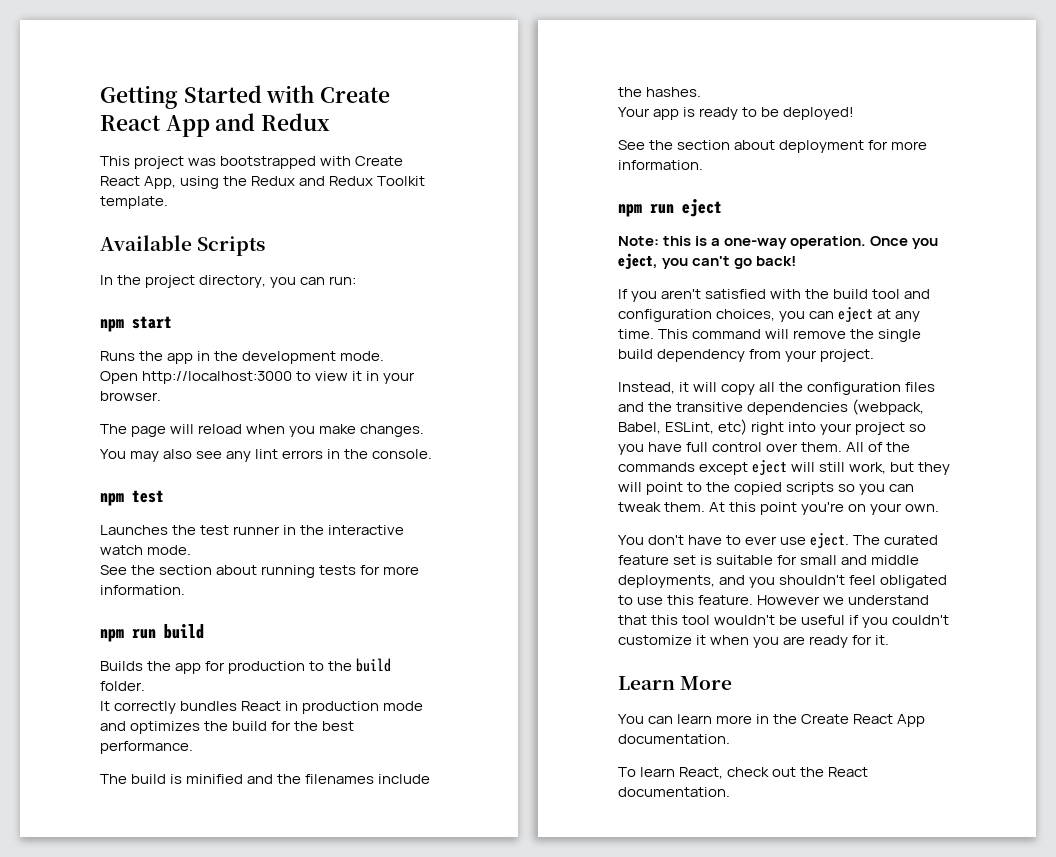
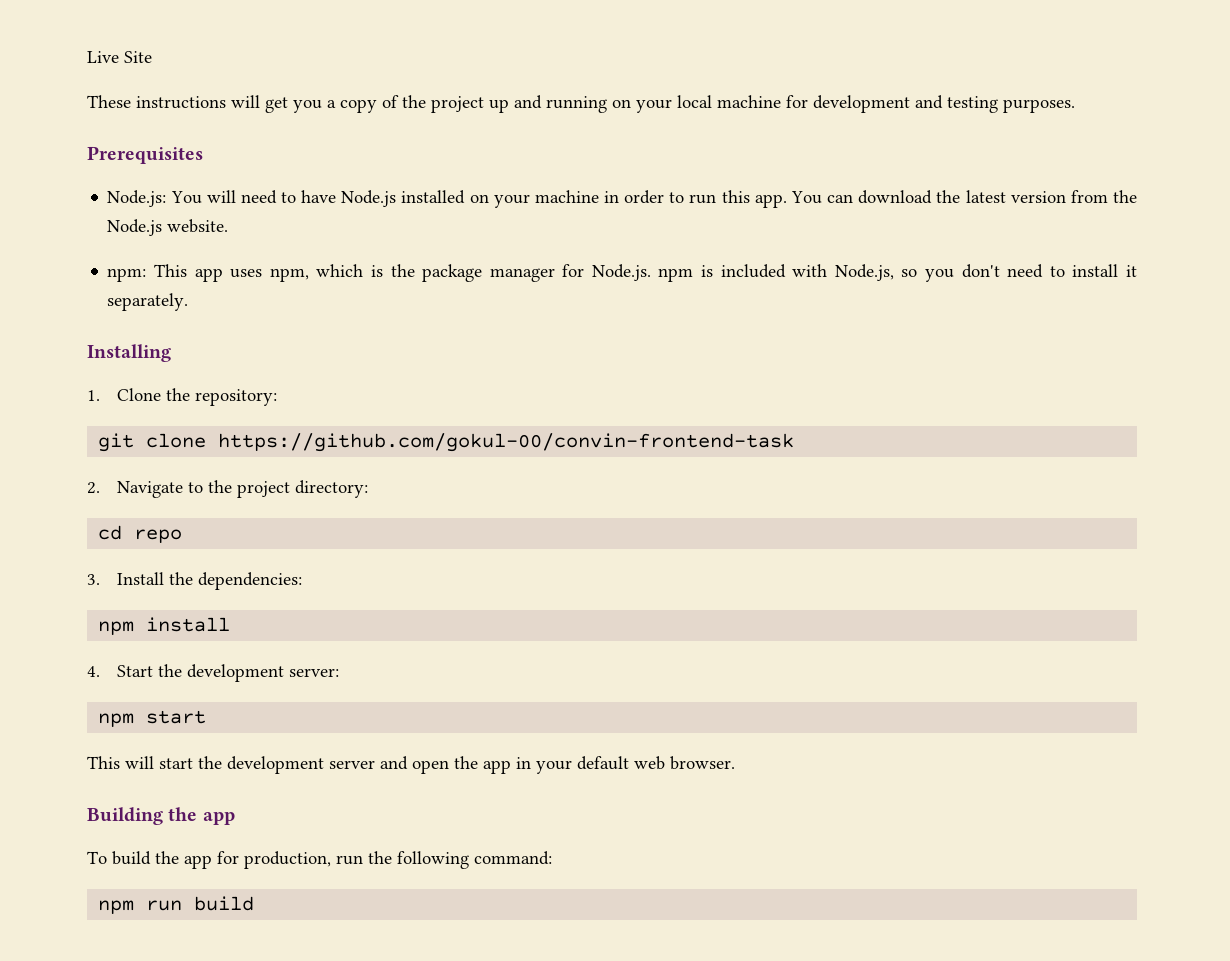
[100,85,391,109] [100,113,331,137] [100,156,404,169] [100,176,426,189] [100,196,168,209] [100,235,266,256] [100,275,357,288] [100,316,172,332] [100,351,385,364] [100,371,416,384] [100,391,161,401] [100,424,425,437] [100,449,433,462] [100,490,164,506] [100,525,405,535] [100,545,192,555] [100,565,420,578] [100,585,185,595] [100,624,204,642] [100,658,392,674] [100,681,145,691] [100,701,424,714] [100,721,355,734] [100,741,193,754] [100,774,431,784] [618,87,702,97] [618,107,855,120] [618,140,928,153] [618,160,703,170] [618,199,722,217] [618,236,939,249] [618,253,797,269] [618,289,931,302] [618,307,921,322] [618,329,922,342] [618,349,875,362] [618,382,936,395] [618,399,925,415] [618,419,927,435] [618,442,911,455] [618,460,951,475] [618,482,915,495] [618,502,940,515] [618,533,939,548] [618,555,920,565] [618,575,948,588] [618,595,930,605] [618,615,950,628] [618,635,890,648] [618,676,733,690] [618,714,926,727] [618,734,730,744] [618,767,869,779] [618,787,730,797] Getting Started with Create React App and Redux // This project was bootstrapped with Create React App, using the Redux and Redux Toolkit template. // Available Scripts // In the project directory, you can run: // npm start // Runs the app in the development mode. // Open http://localhost:3000 to view it in your browser. // The page will reload when you make changes. // You may also see any lint errors in the console. // npm test // Launches the test runner in the interactive watch mode. // See the section about running tests for more information. // npm run build // Builds the app for production to the build folder. // It correctly bundles React in production mode and optimizes the build for the best performance. // The build is minified and the filenames include the hashes. // Your app is ready to be deployed! // See the section about deployment for more information. // npm run eject // Note: this is a one-way operation. Once you eject, you can't go back! // If you aren't satisfied with the build tool and configuration choices, you can eject at any time. This command will remove the single build dependency from your project. // Instead, it will copy all the configuration files and the transitive dependencies (webpack, Babel, ESLint, etc) right into your project so you have full control over them. All of the commands except eject will still work, but they will point to the copied scripts so you can tweak them. At this point you're on your own. // You don't have to ever use eject. The curated feature set is suitable for small and middle deployments, and you shouldn't feel obligated to use this feature. However we understand that this tool wouldn't be useful if you couldn't customize it when you are ready for it. // Learn More // You can learn more in the Create React App documentation. // To learn React, check out the React documentation. -> [87,51,152,63] [87,95,1075,113] [87,146,203,164] [107,190,1138,208] [107,219,229,236] [107,264,1138,282] [107,293,189,311] [87,344,171,362] [87,388,277,406] [98,433,795,452] [87,480,368,498] [98,525,183,543] [87,572,302,590] [98,617,231,635] [87,664,339,682] [98,710,207,727] [87,756,735,774] [87,807,235,825] [87,851,552,869] [98,896,255,914] Live Site // These instructions will get you a copy of the project up and running on your local machine for development and testing purposes. // Prerequisites // Node.js: You will need to have Node.js installed on your machine in order to run this app. You can download the latest version from the Node.js website. // npm: This app uses npm, which is the package manager for Node.js. npm is included with Node.js, so you don't need to install it separately. // Installing // 1. Clone the repository: // git clone https://github.com/gokul-00/convin-frontend-task // 2. Navigate to the project directory: // cd repo // 3. Install the dependencies: // npm install // 4. Start the development server: // npm start // This will start the development server and open the app in your default web browser. // Building the app // To build the app for production, run the following command: // npm run build

